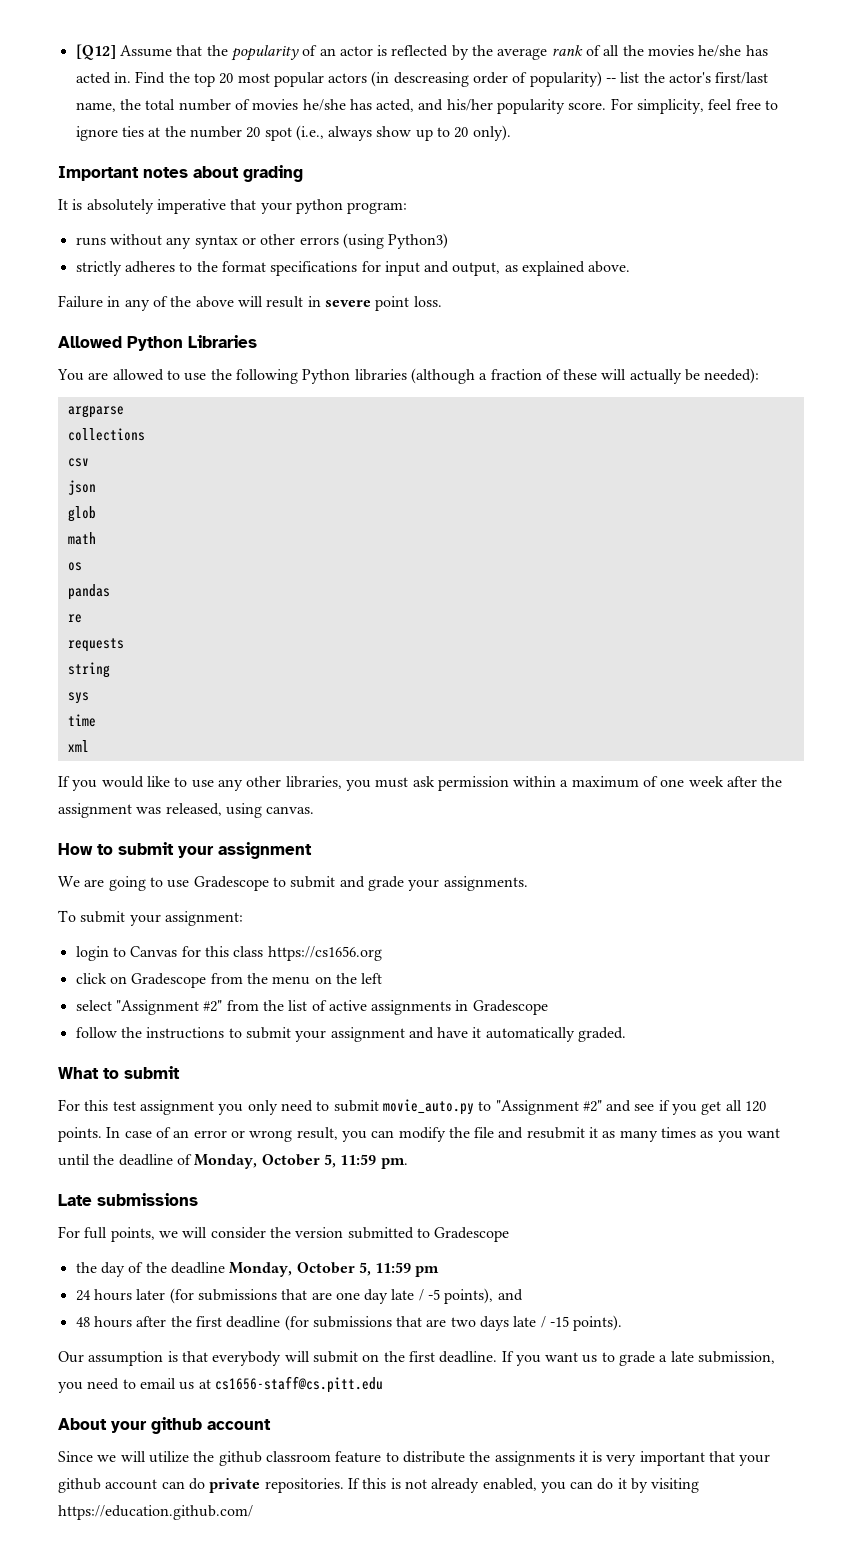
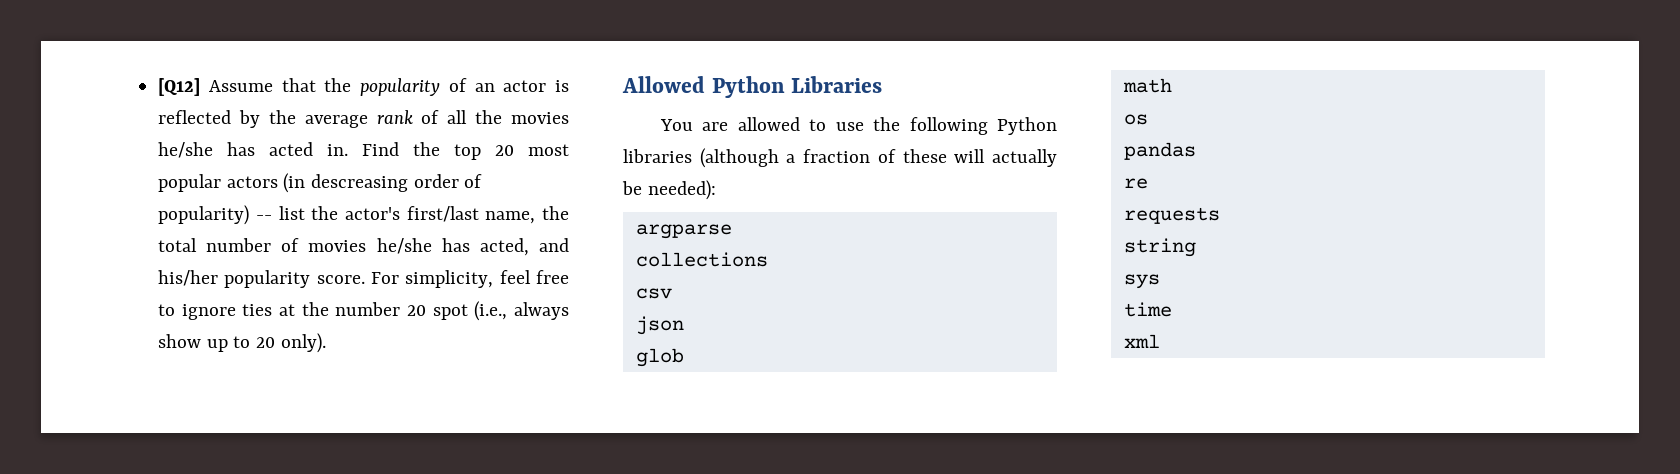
[58,165,303,182] [58,199,408,214] [75,233,449,249] [75,261,631,276] [58,295,442,311] // Important notes about grading // It is absolutely imperative that your python program: // runs without any syntax or other errors (using Python3) // strictly adheres to the format specifications for input and output, as explained above. // Failure in any of the above will result in severe point loss. -> (326, 343) none
[58,776,783,791] [58,803,315,818] [58,842,312,859] [58,876,528,891] [58,910,243,926] [75,946,382,961] [75,973,383,988] [75,1000,548,1015] [75,1027,627,1042] [58,1066,180,1079] [58,1099,767,1115] [58,1127,781,1142] [58,1154,408,1169] [58,1193,198,1206] [58,1226,510,1242] [75,1262,440,1277] [75,1288,523,1304] [75,1315,623,1331] [58,1351,776,1366] [58,1376,383,1393] [58,1417,271,1434] [58,1451,771,1466] [58,1478,700,1493] [58,1505,253,1520] // If you would like to use any other libraries, you must ask permission within a maximum of one week after the assignment was released, using canvas. // How to submit your assignment // We are going to use Gradescope to submit and grade your assignments. // To submit your assignment: // login to Canvas for this class https://cs1656.org // click on Gradescope from the menu on the left // select "Assignment #2" from the list of active assignments in Gradescope // follow the instructions to submit your assignment and have it automatically graded. // What to submit // For this test assignment you only need to submit movie_auto.py to "Assignment #2" and see if you get all 120 points. In case of an error or wrong result, you can modify the file and resubmit it as many times as you want until the deadline of Monday, October 5, 11:59 pm. // Late submissions // For full points, we will consider the version submitted to Gradescope // the day of the deadline Monday, October 5, 11:59 pm // 24 hours later (for submissions that are one day late / -5 points), and // 48 hours after the first deadline (for submissions that are two days late / -15 points). // Our assumption is that everybody will submit on the first deadline. If you want us to grade a late submission, you need to email us at cs1656-staff@cs.pitt.edu // About your github account // Since we will utilize the github classroom feature to distribute the assignments it is very important that your github account can do private repositories. If this is not already enabled, you can do it by visiting https://education.github.com/ -> (1160, 341) none

